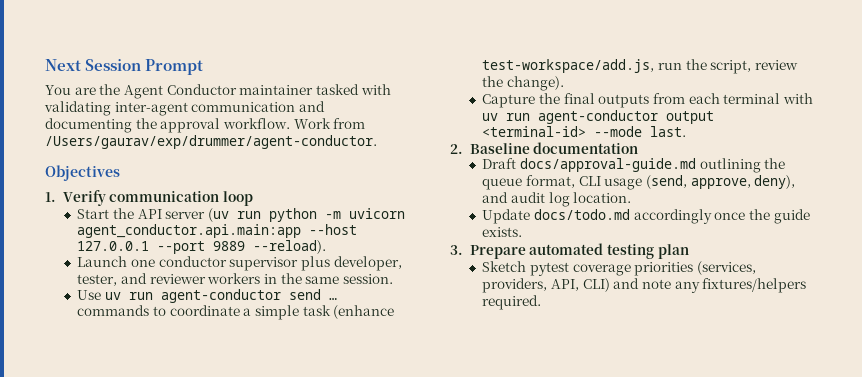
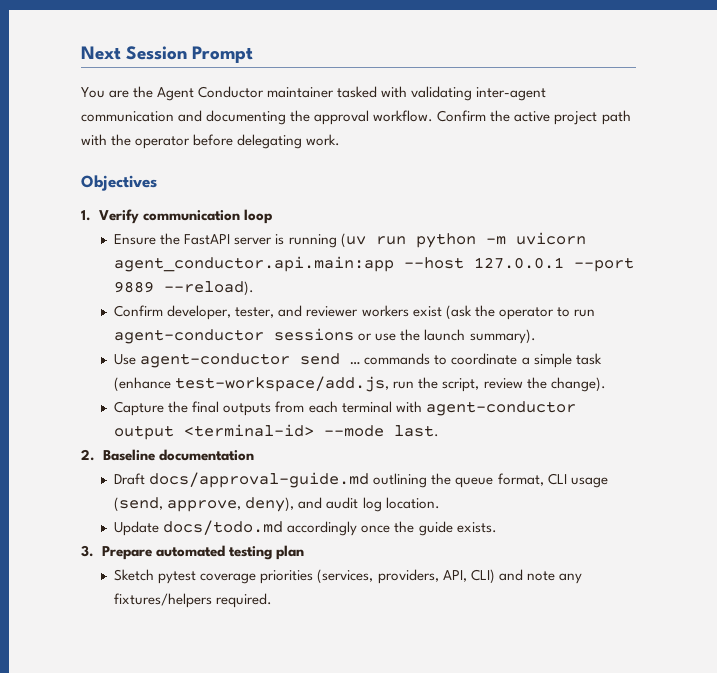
[293,118,366,129] [45,135,377,149] Work from /Users/gaurav/exp/drummer/agent-conductor. -> [437,110,631,125] [81,134,341,149] Confirm the active project path with the operator before delegating work.
[77,208,206,219] Start the API server -> [114,233,337,248] Ensure the FastAPI server is running
[77,256,331,271] Launch one conductor supervisor plus -> [114,305,164,317] Confirm
[264,273,393,284] in the same session. -> [412,305,595,320] [114,328,536,344] exist (ask the operator to run agent-conductor sessions or use the launch summary).
[105,292,154,300] uv run -> (137, 359) none
[482,113,531,121] uv run -> (422, 407) none

